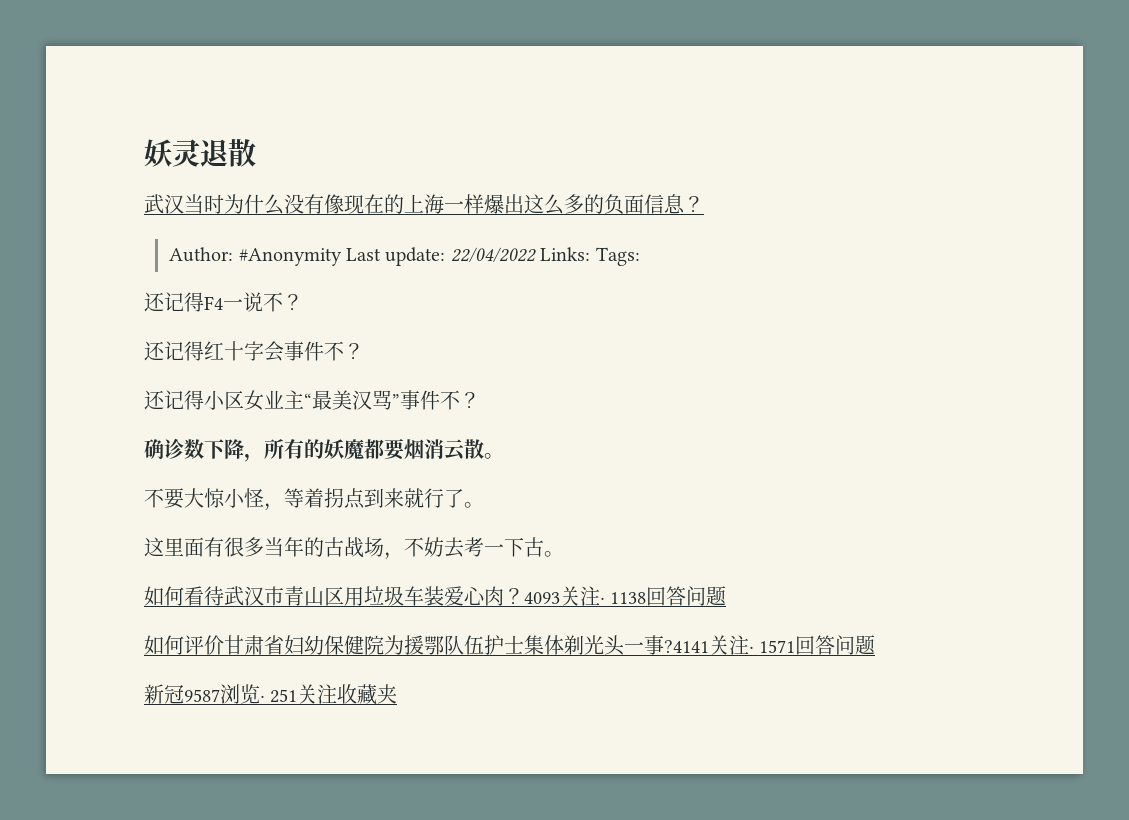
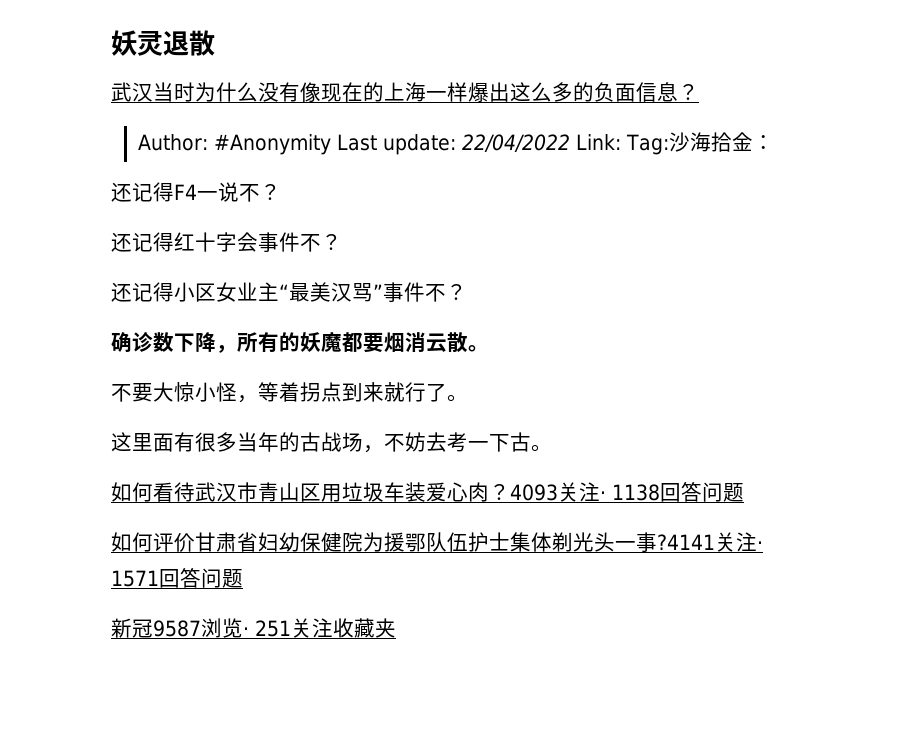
[540,247,640,266] Links: Tags: -> [575,132,774,155] Link: Tag:沙海拾金：

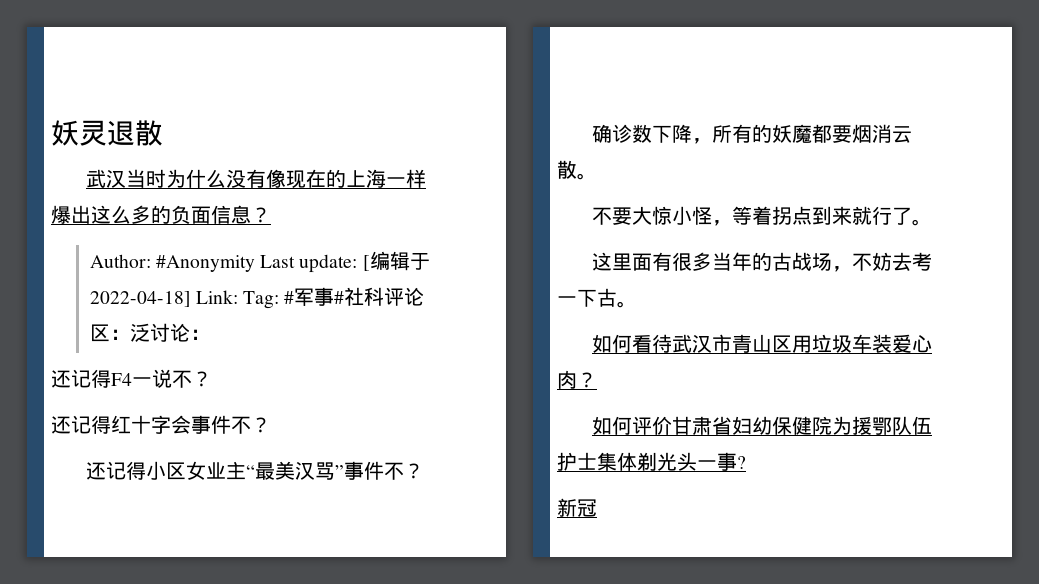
[461,132,753,155] 22/04/2022 Link: Tag:沙海拾金 -> [362,251,430,271] [89,287,425,309] [89,323,190,342] [编辑于2022-04-18] Link: Tag: #军事#社科评论区：泛讨论
[510,482,744,502] 4093关注· 1138回答问题 -> (597, 380) none
[657,532,763,552] [111,568,243,588] [111,618,396,638] ?4141关注· 1571回答问题 // 新冠9587浏览· 251关注收藏夹 -> [737,456,746,469] [557,498,597,517] ? // 新冠

